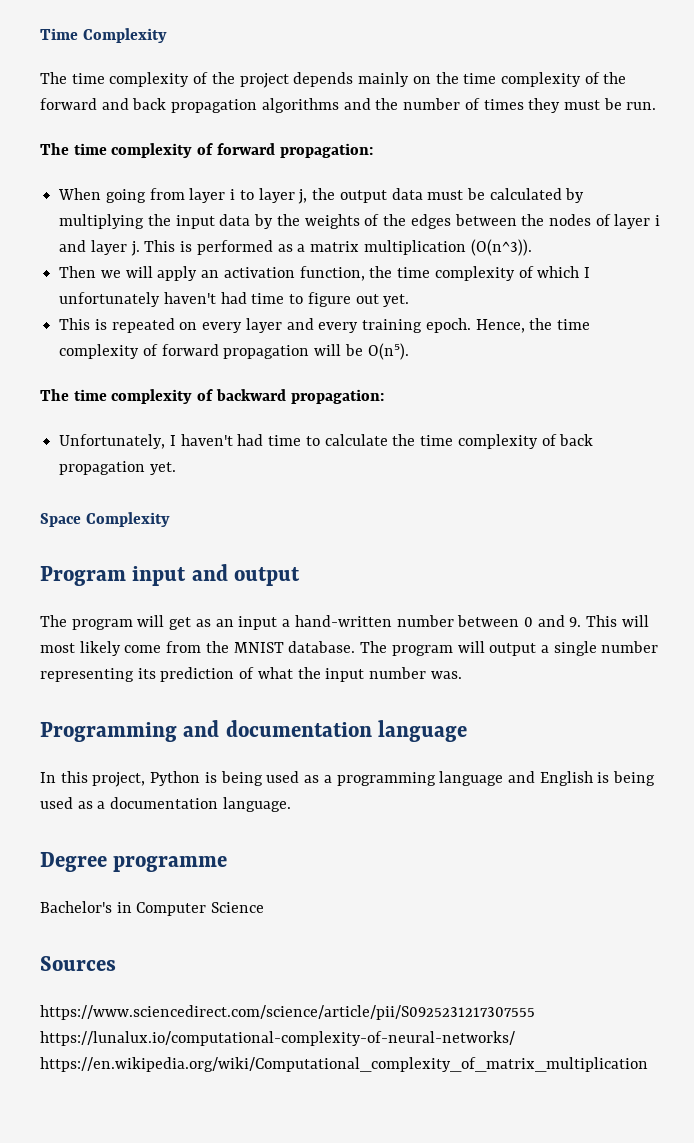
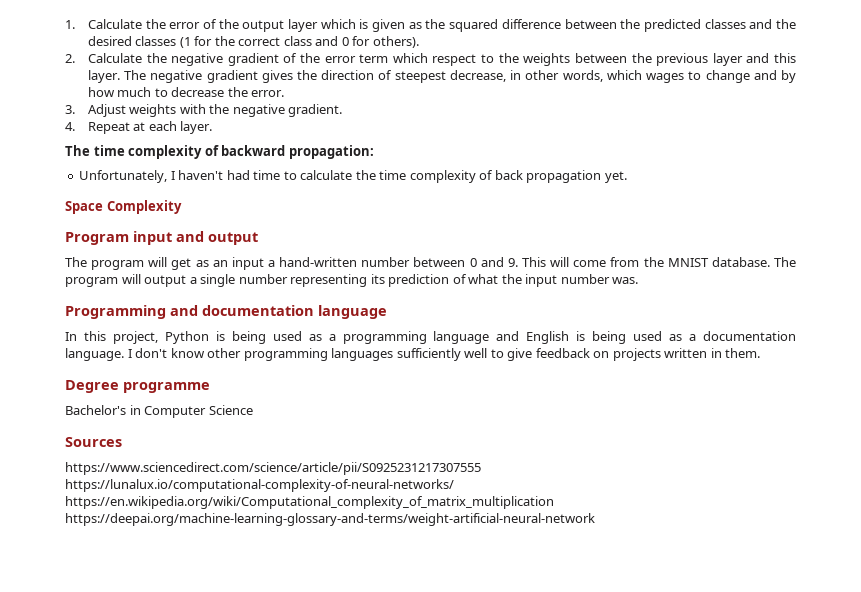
[40,28,167,43] [40,72,627,88] [40,98,657,113] [40,143,373,158] [58,188,585,204] [59,214,661,229] [59,239,532,256] [59,266,590,281] [59,292,410,307] [59,318,590,333] [59,343,409,360] Time Complexity // The time complexity of the project depends mainly on the time complexity of the forward and back propagation algorithms and the number of times they must be run. // The time complexity of forward propagation: // When going from layer i to layer j, the output data must be calculated by multiplying the input data by the weights of the edges between the nodes of layer i and layer j. This is performed as a matrix multiplication (O(n^3)). // Then we will apply an activation function, the time complexity of which I unfortunately haven't had time to figure out yet. // This is repeated on every layer and every training epoch. Hence, the time complexity of forward propagation will be O(n⁵). -> [65,19,797,32] [87,36,419,48] [65,53,797,66] [87,70,796,83] [87,87,285,97] [65,104,343,117] [65,121,213,134] 1. Calculate the error of the output layer which is given as the squared difference between the predicted classes and the desired classes (1 for the correct class and 0 for others). // 2. Calculate the negative gradient of the error term which respect to the weights between the previous layer and this layer. The negative gradient gives the direction of steepest decrease, in other words, which wages to change and by how much to decrease the error. // 3. Adjust weights with the negative gradient. // 4. Repeat at each layer.
[40,641,121,656] most likely -> (570, 262) none
(291, 804) none -> [127,348,761,361] I don't know other programming languages sufficiently well to give feedback on projects written in them.
(648, 1064) none -> [65,513,595,526] https://deepai.org/machine-learning-glossary-and-terms/weight-artificial-neural-network

